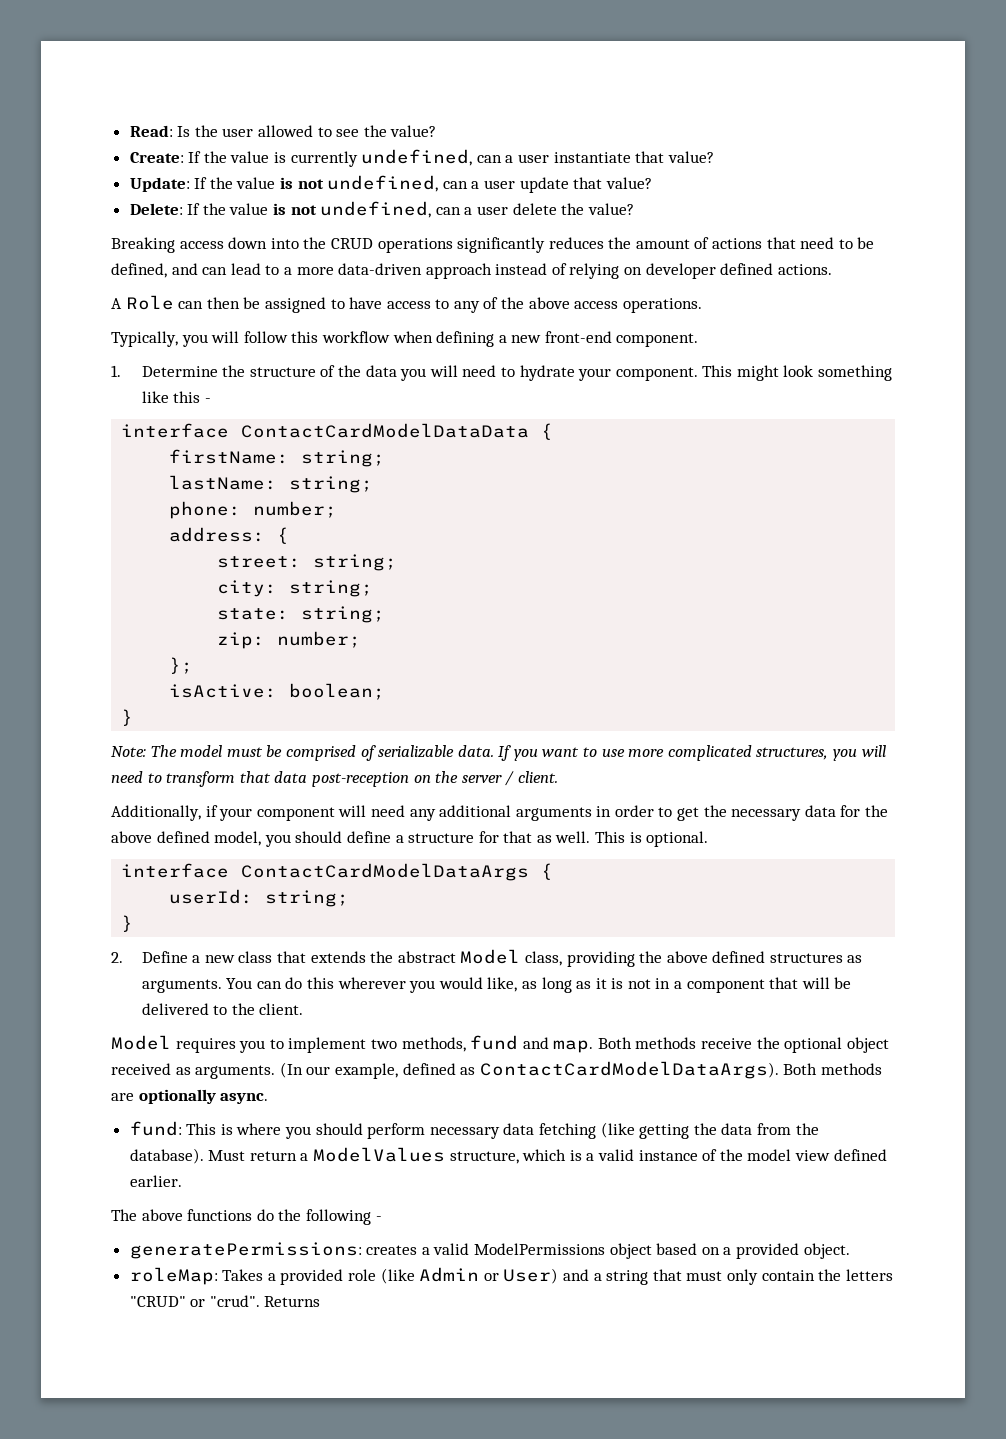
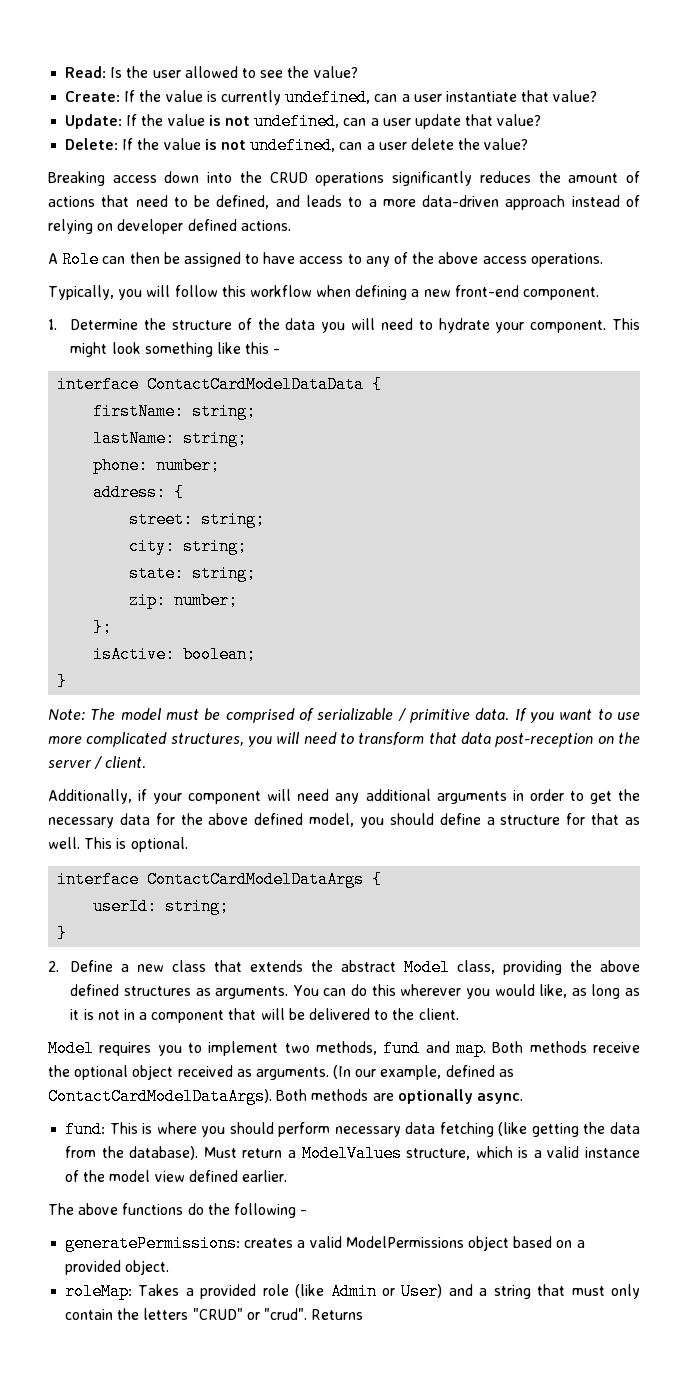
[202,263,261,275] can lead -> [305,195,342,207] leads
(455, 751) none -> [397,708,470,723] / primitive

